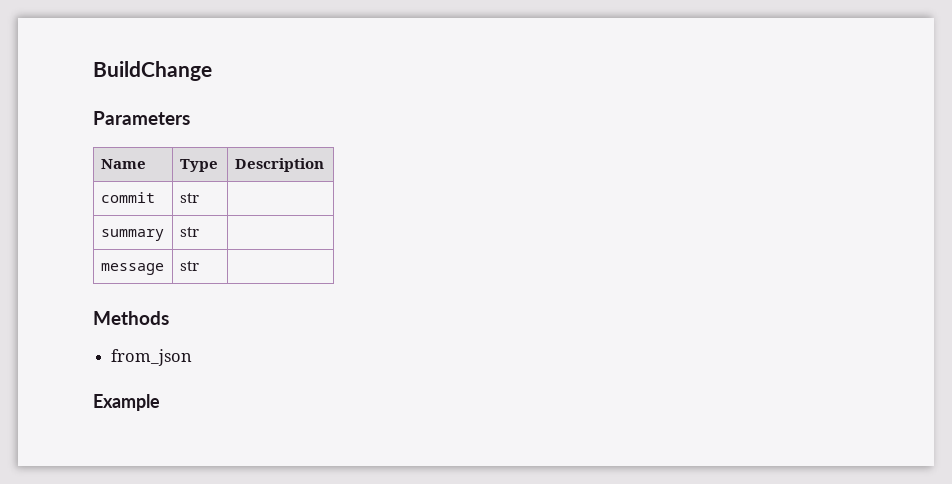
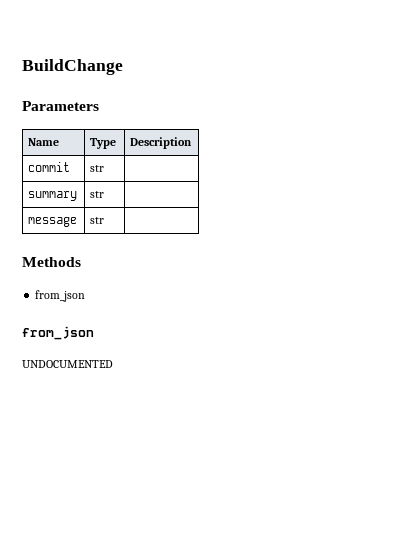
[93,394,160,411] Example -> [22,326,94,340] [22,360,113,368] from_json // UNDOCUMENTED

